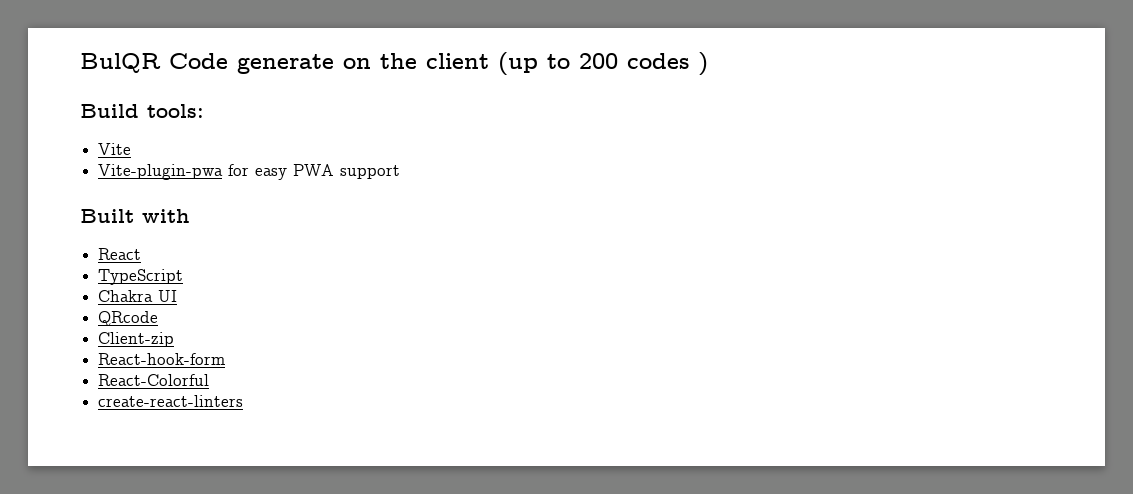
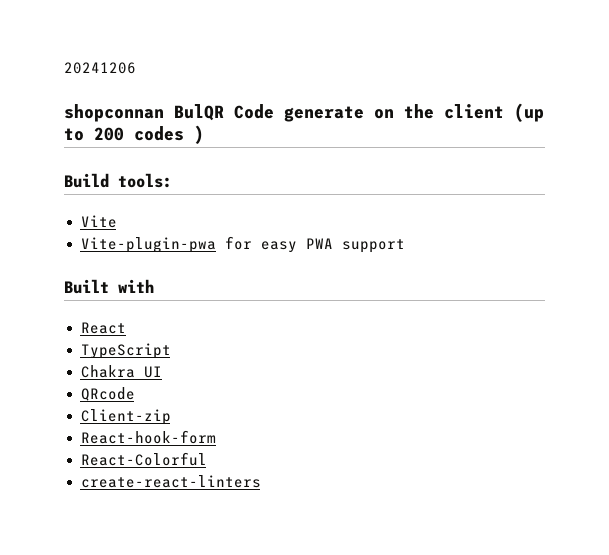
(80, 63) none -> [64,62,136,74] [64,104,164,122] 20241206 // shopconnan

